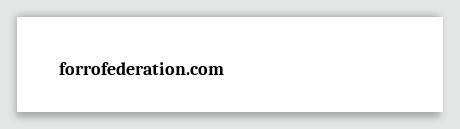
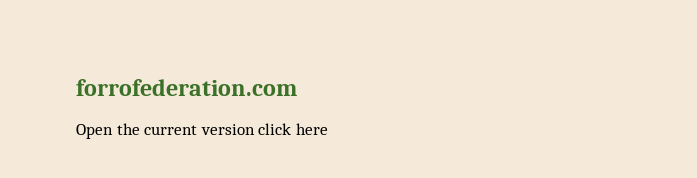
(224, 68) none -> [76,123,328,139] // Open the current version click here

